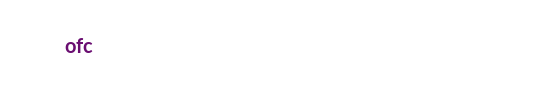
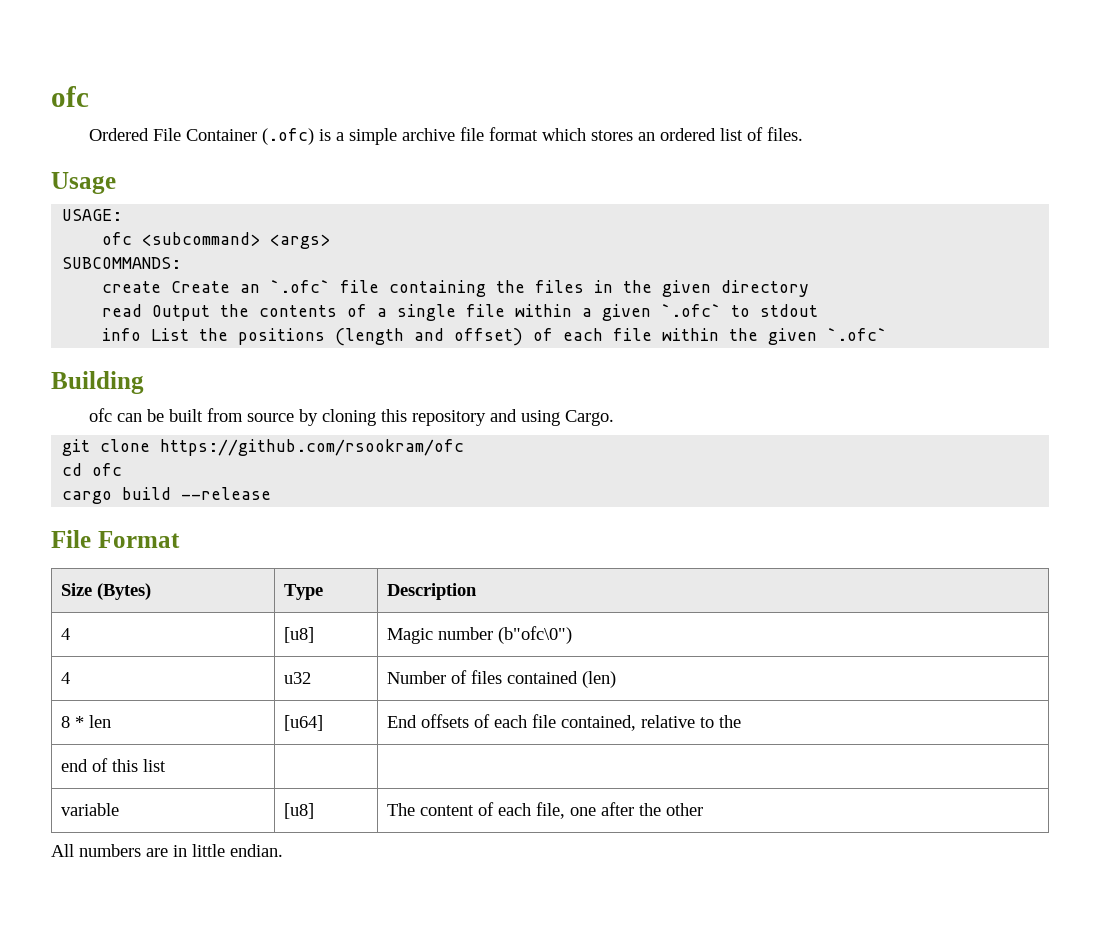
[65,38,93,53] ofc -> [51,86,89,107] [89,127,804,145] [51,172,116,194] [62,209,123,221] [102,232,331,249] [62,257,182,269] [102,280,810,297] [102,304,819,321] [102,328,888,346] [51,371,144,394] [89,408,615,426] [62,439,465,456] [62,463,123,476] [62,487,272,504] [51,530,180,548] [60,583,151,600] [283,584,323,600] [386,583,477,600] [60,628,70,640] [283,627,314,643] [386,626,572,644] [60,672,70,684] [283,672,311,684] [386,670,616,688] [60,715,111,728] [283,715,323,731] [386,714,741,731] [60,758,166,772] [60,803,119,816] [283,803,314,819] [386,802,703,819] [51,844,283,857] ofc // Ordered File Container (.ofc) is a simple archive file format which stores an ordered list of files. // Usage // USAGE: // ofc <subcommand> <args> // SUBCOMMANDS: // create Create an `.ofc` file containing the files in the given directory // read Output the contents of a single file within a given `.ofc` to stdout // info List the positions (length and offset) of each file within the given `.ofc` // Building // ofc can be built from source by cloning this repository and using Cargo. // git clone https://github.com/rsookram/ofc // cd ofc // cargo build --release // File Format // Size (Bytes) | Type | Description // 4 | [u8] | Magic number (b"ofc\0") // 4 | u32 | Number of files contained (len) // 8 * len | [u64] | End offsets of each file contained, relative to the // end of this list | | // variable | [u8] | The content of each file, one after the other // All numbers are in little endian.

